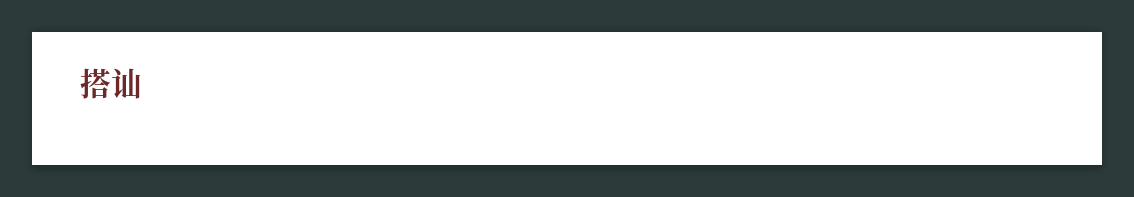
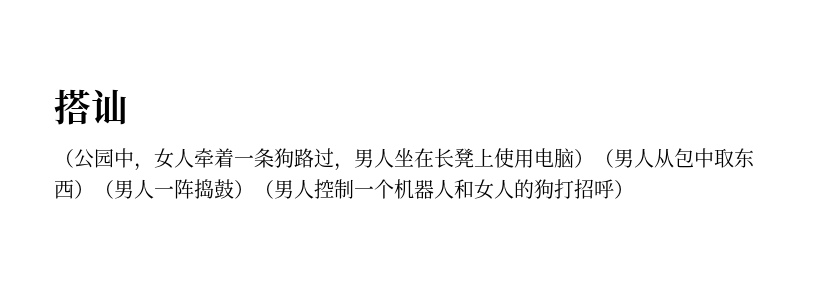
(142, 83) none -> [54,148,754,171] [54,179,634,200] // （公园中，女人牵着一条狗路过，男人坐在长凳上使用电脑）（男人从包中取东西）（男人一阵捣鼓）（男人控制一个机器人和女人的狗打招呼）

